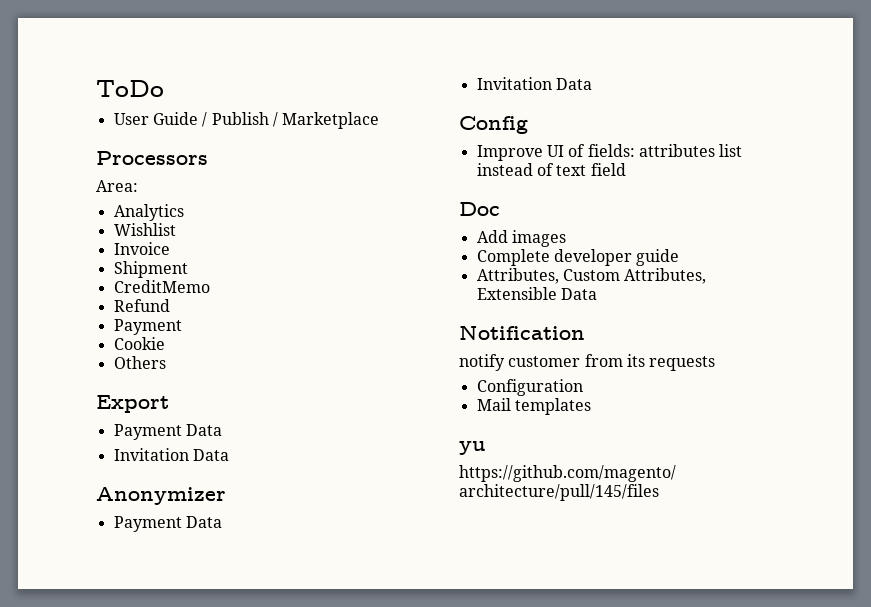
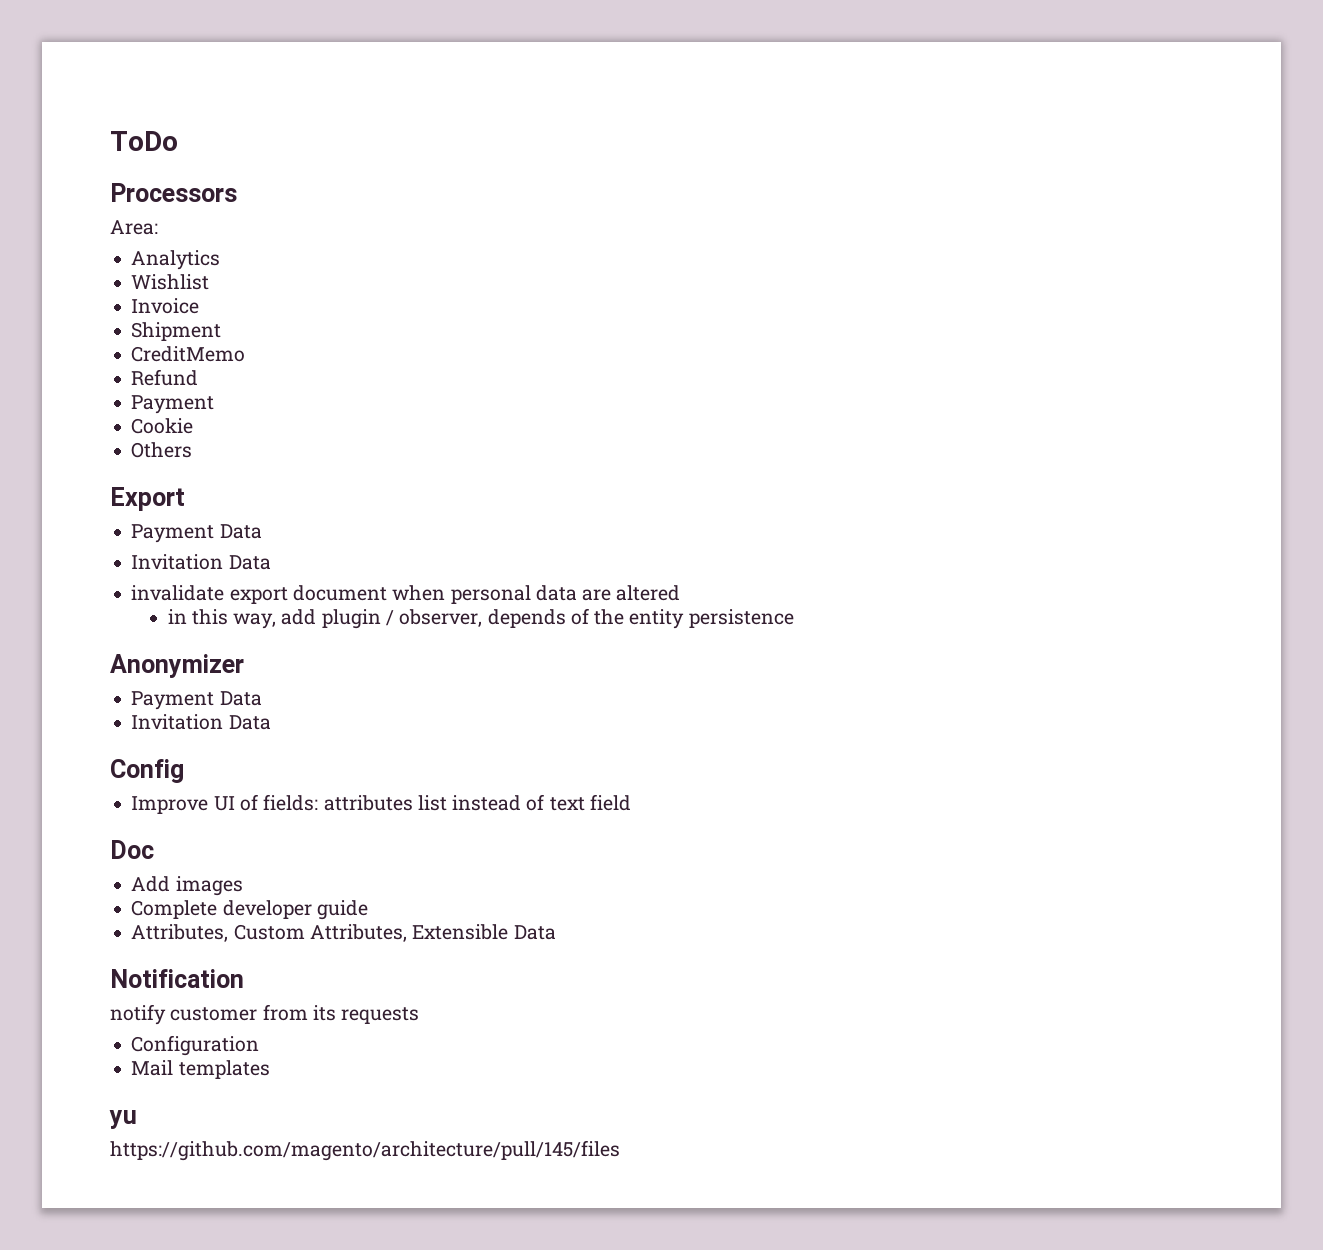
[113,112,380,129] // User Guide / Publish / Marketplace -> (178, 141) none
(229, 455) none -> [131,585,681,604] [167,608,794,629] // invalidate export document when personal data are altered // in this way, add plugin / observer, depends of the entity persistence

